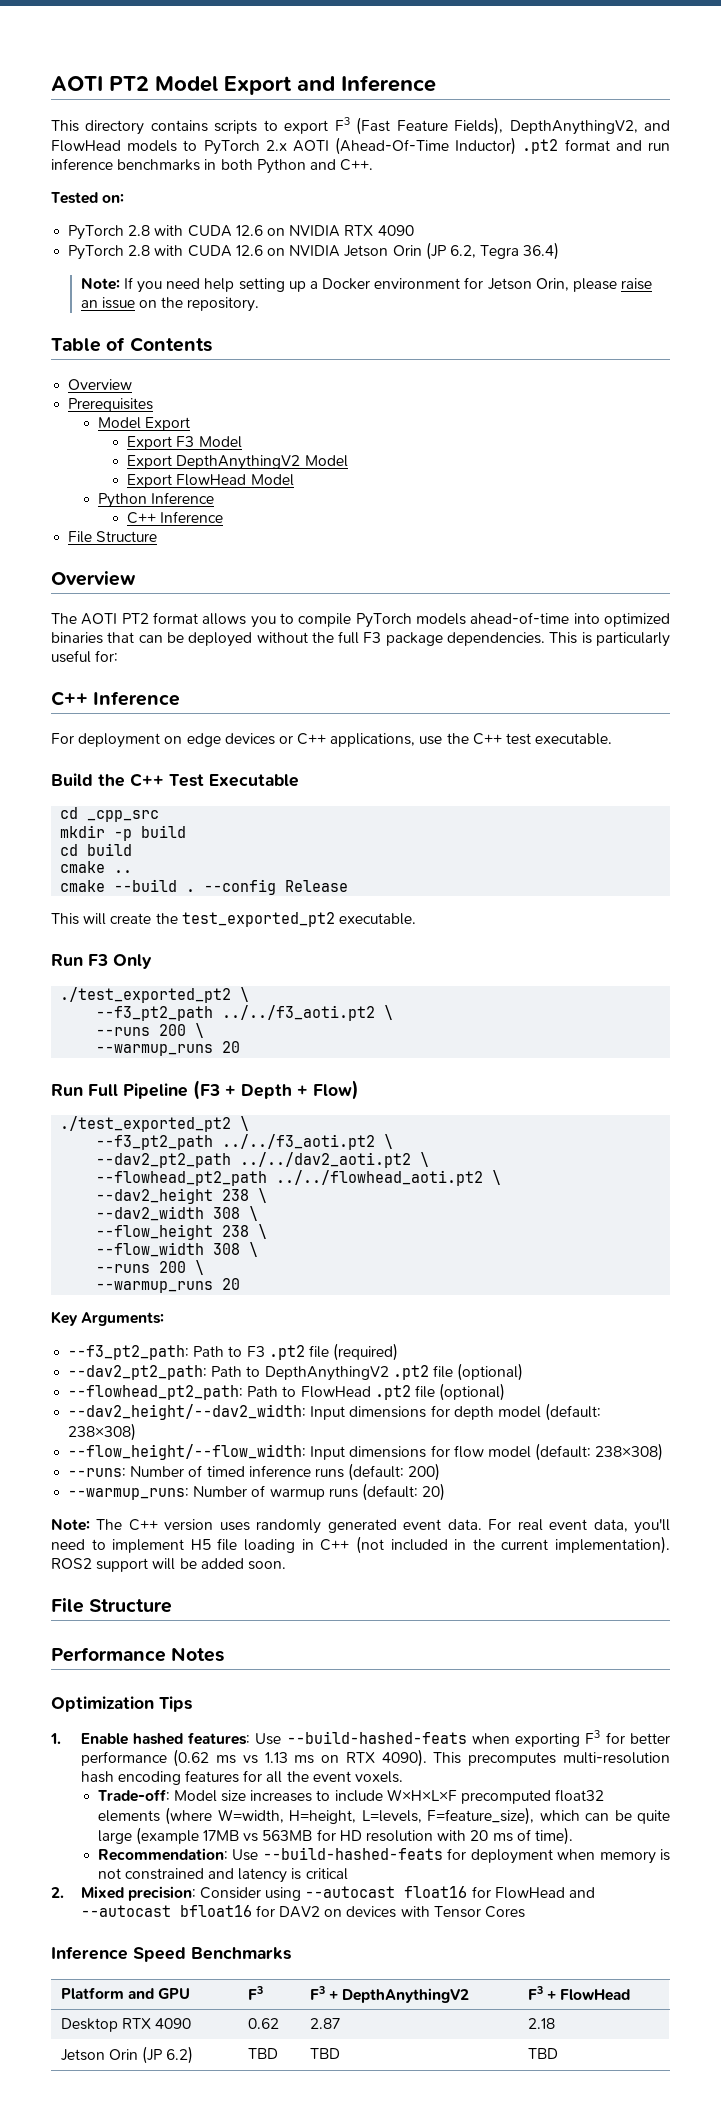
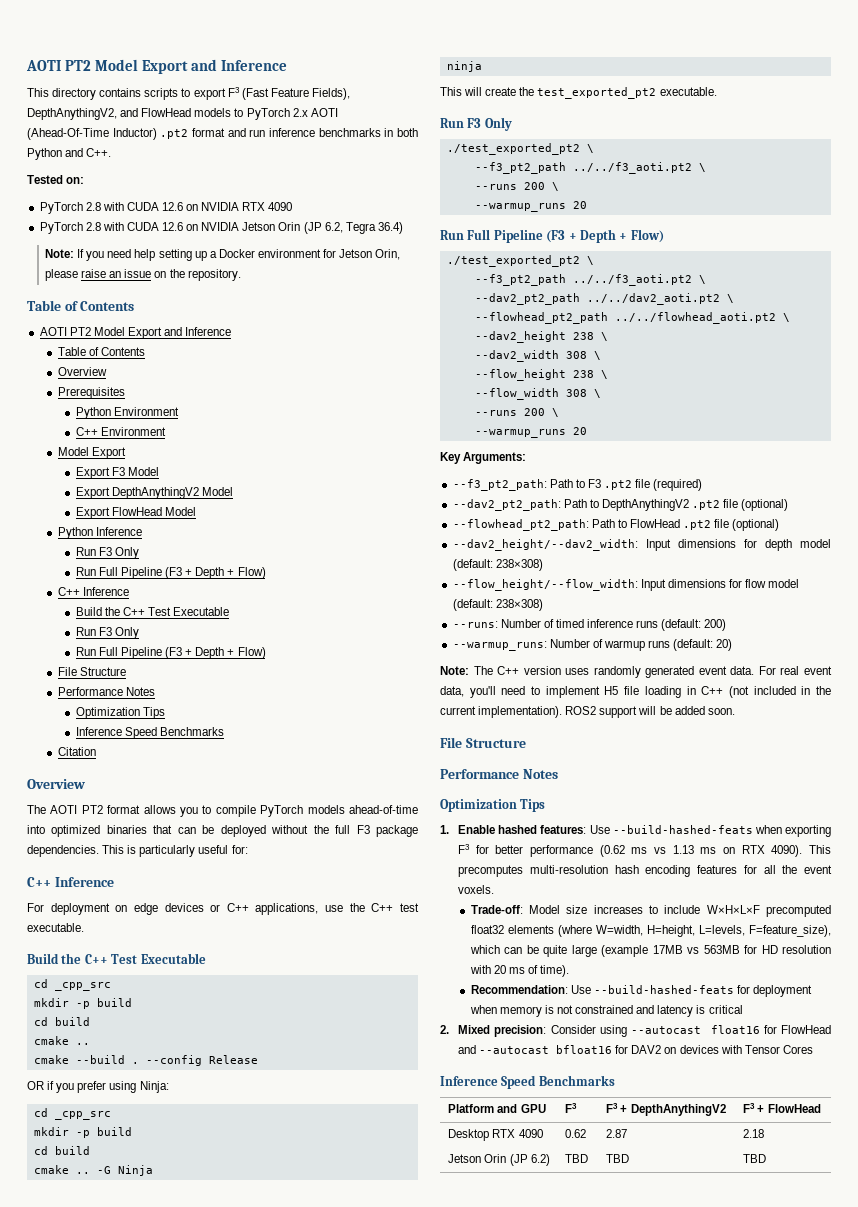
[68,379,133,390] [68,398,154,412] Overview // Prerequisites -> [39,327,232,339] [57,347,145,356] [57,367,107,376] [57,387,125,399] [75,407,179,419] [75,427,166,436] AOTI PT2 Model Export and Inference // Table of Contents // Overview // Prerequisites // Python Environment // C++ Environment
[127,511,224,524] [68,531,158,543] C++ Inference // File Structure -> [75,547,139,559] [75,567,266,579] [57,587,129,596] [75,607,230,616] [75,627,139,639] [75,647,266,659] [57,667,126,676] [57,687,155,696] [75,707,165,719] [75,727,224,739] [57,747,96,756] Run F3 Only // Run Full Pipeline (F3 + Depth + Flow) // C++ Inference // Build the C++ Test Executable // Run F3 Only // Run Full Pipeline (F3 + Depth + Flow) // File Structure // Performance Notes // Optimization Tips // Inference Speed Benchmarks // Citation
(349, 886) none -> [27,1081,169,1093] [33,1108,111,1120] [33,1127,132,1138] [33,1146,90,1155] [33,1165,153,1176] [446,61,482,72] // OR if you prefer using Ninja: // cd _cpp_src // mkdir -p build // cd build // cmake .. -G Ninja // ninja

